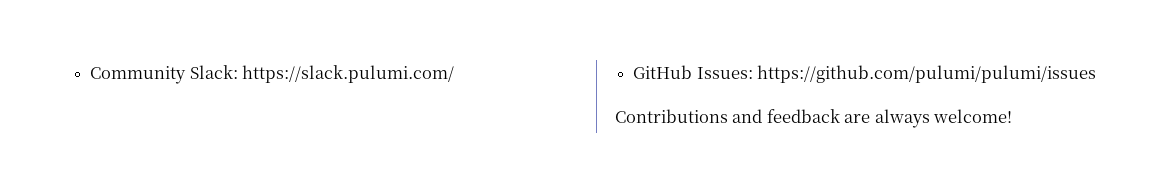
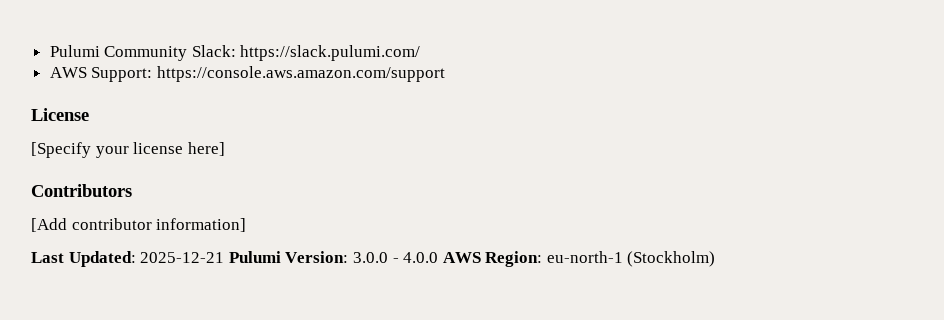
(90, 75) none -> [49,45,100,57] Pulumi
[633,65,1097,83] [615,109,1013,128] GitHub Issues: https://github.com/pulumi/pulumi/issues // Contributions and feedback are always welcome! -> [49,66,445,82] [31,108,89,121] [31,142,225,158] [31,184,132,197] [31,218,247,232] [31,251,716,267] AWS Support: https://console.aws.amazon.com/support // License // [Specify your license here] // Contributors // [Add contributor information] // Last Updated: 2025-12-21 Pulumi Version: 3.0.0 - 4.0.0 AWS Region: eu-north-1 (Stockholm)

